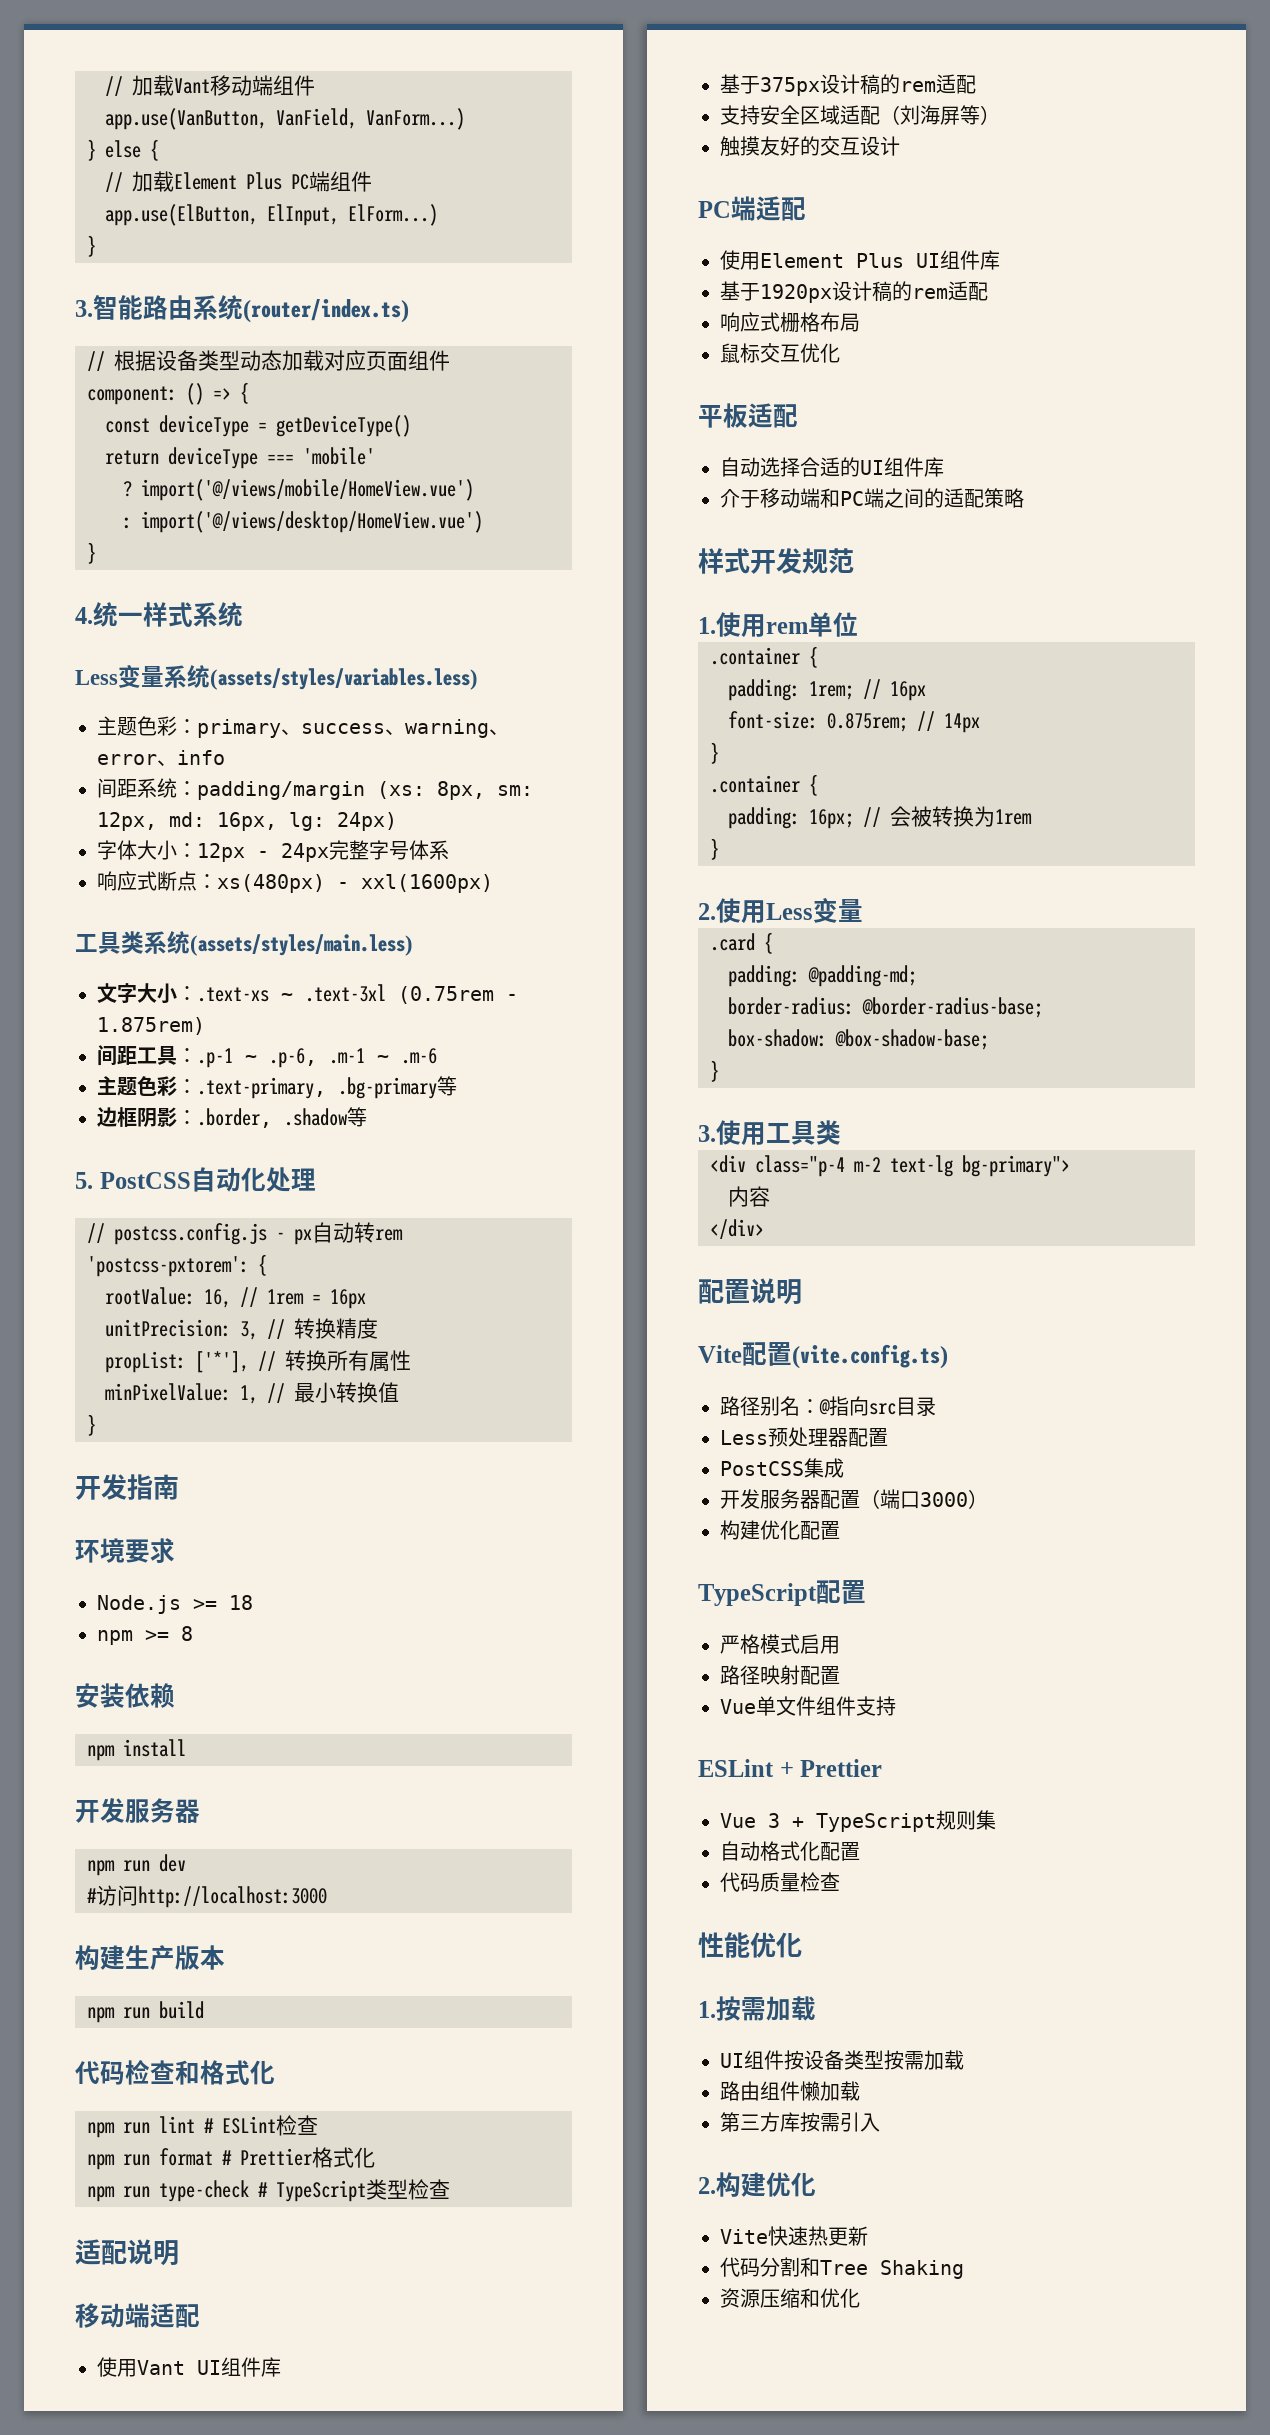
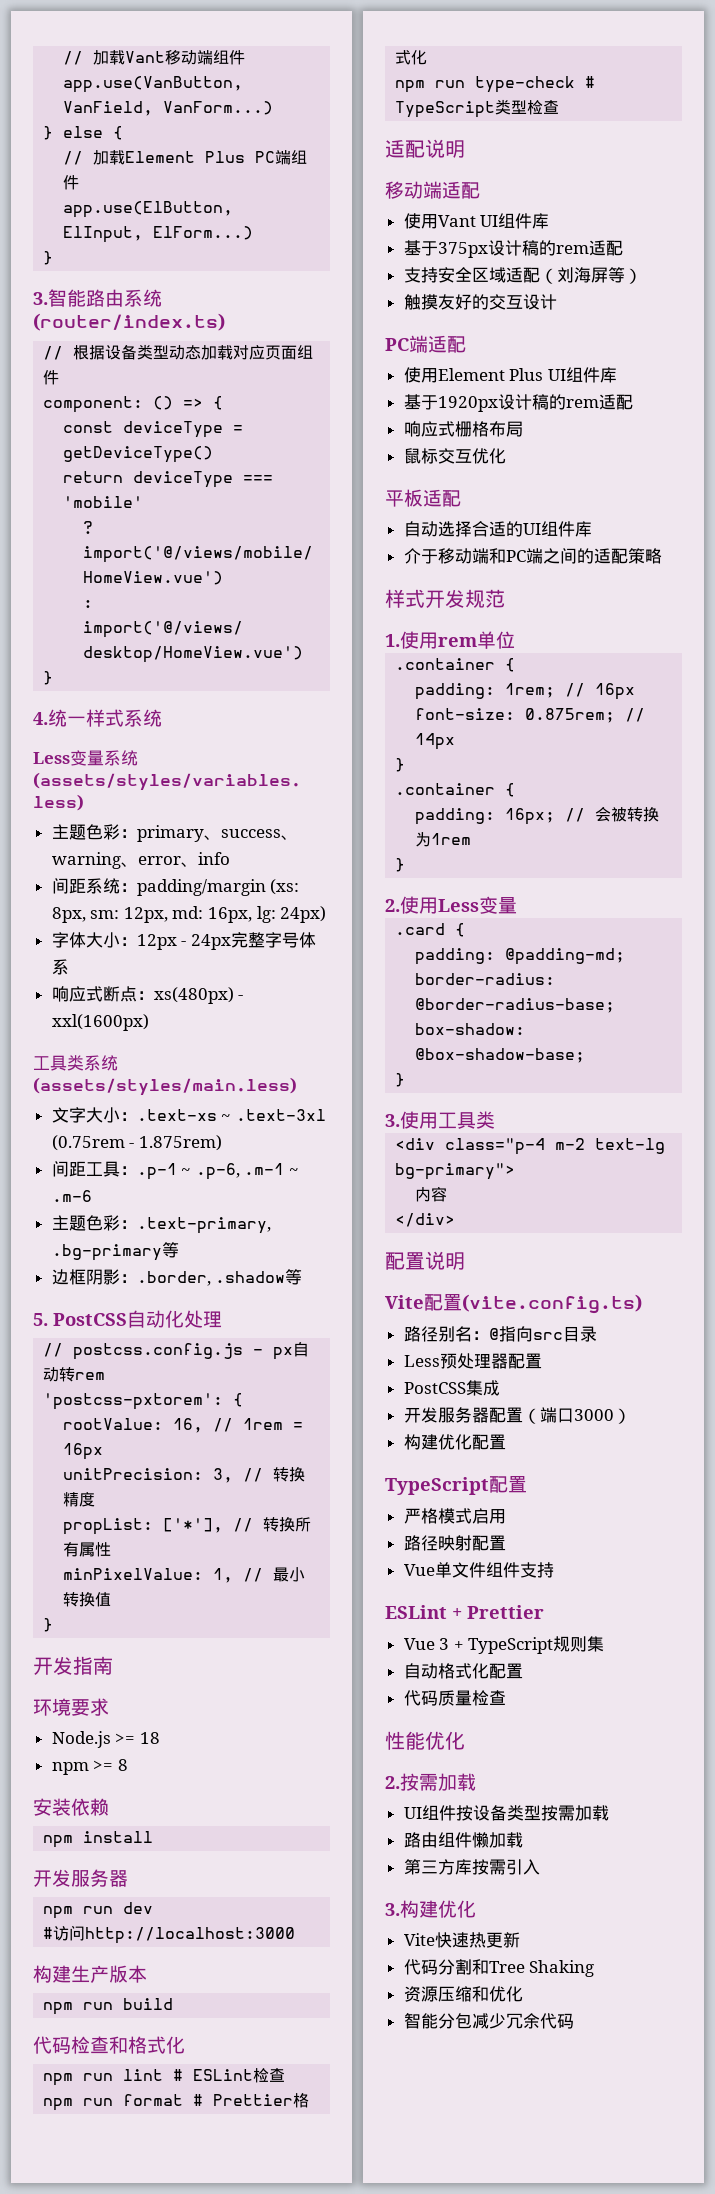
[698,2001,716,2018] 1. -> [385,1776,400,1789] 2.
[698,2177,716,2194] 2. -> [385,1903,400,1916] 3.
(860, 2298) none -> [403,2012,574,2029] // 智能分包减少冗余代码

